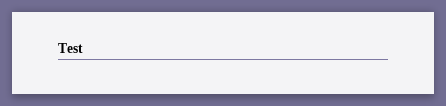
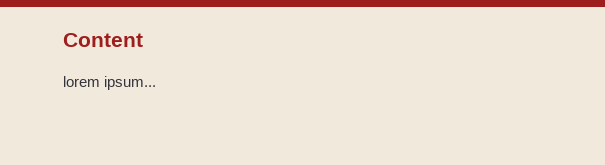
[58,43,83,53] Test -> [63,33,143,47] [63,76,157,90] Content // lorem ipsum...

